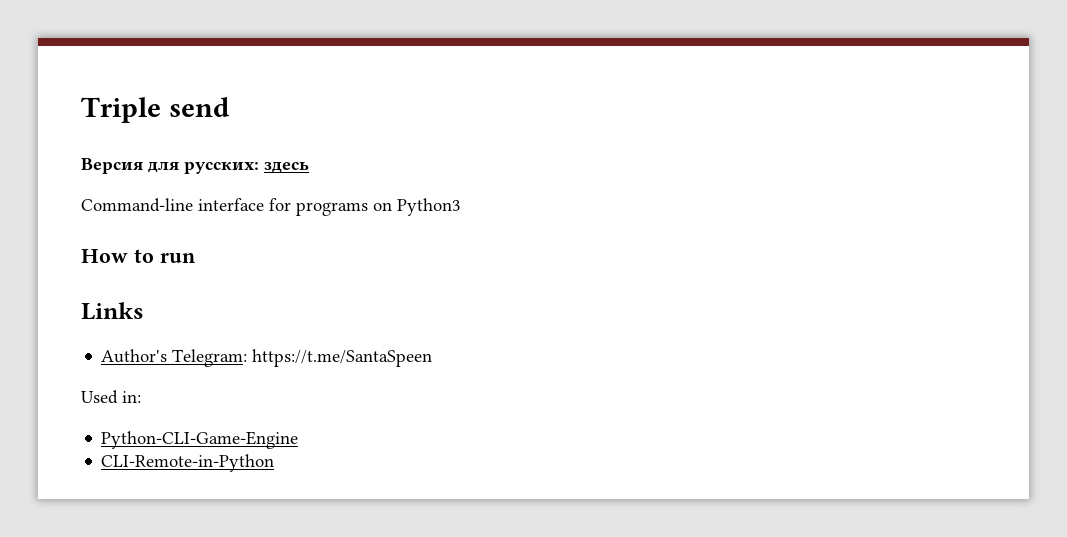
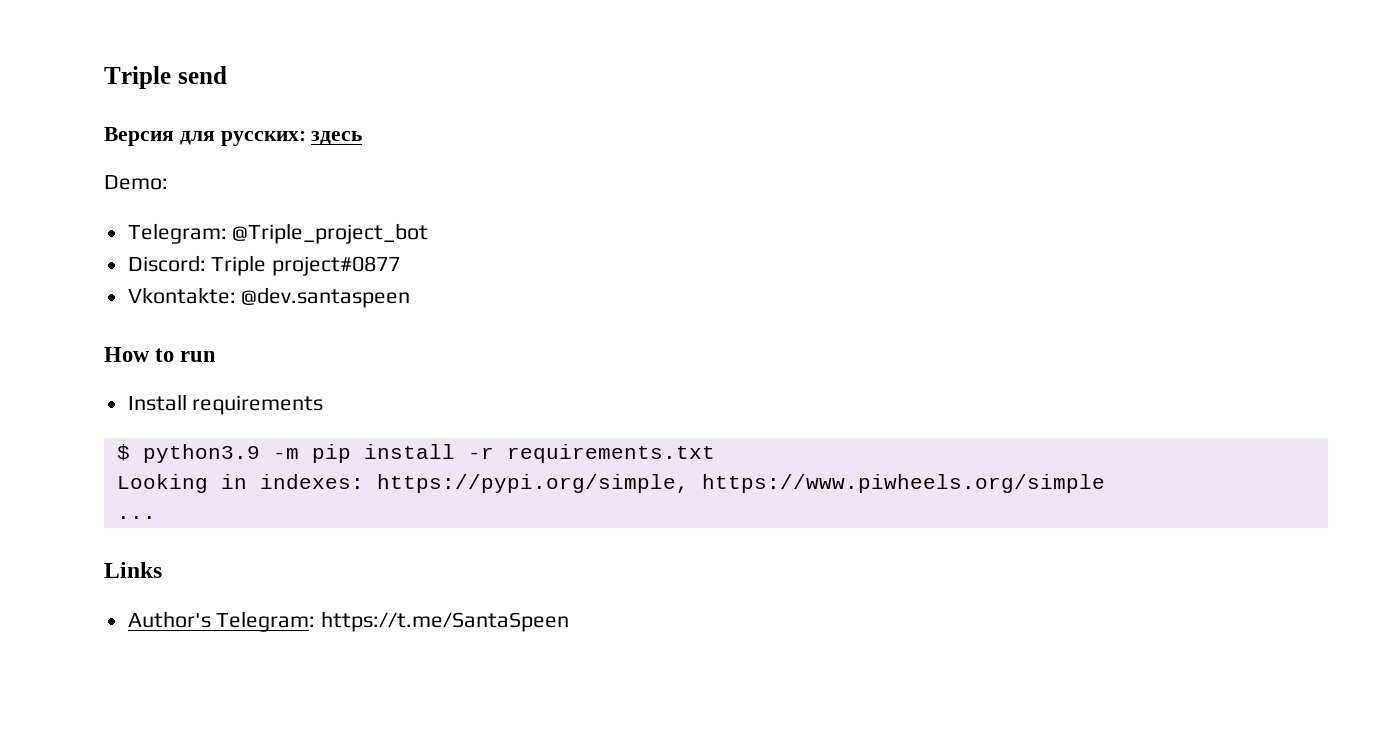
[81,198,461,216] [81,249,196,263] Command-line interface for programs on Python3 // How to run -> [104,175,168,190] [127,223,429,244] [127,255,401,276] [127,287,411,308] [104,347,217,362] [127,394,324,415] [116,444,715,463] [116,474,1105,493] [116,516,156,519] Demo: // Telegram: @Triple_project_bot // Discord: Triple project#0877 // Vkontakte: @dev.santaspeen // How to run // Install requirements // $ python3.9 -m pip install -r requirements.txt // Looking in indexes: https://pypi.org/simple, https://www.piwheels.org/simple // ...
[81,390,141,404] [101,431,299,449] [101,454,275,472] // Used in: // Python-CLI-Game-Engine // CLI-Remote-in-Python -> (570, 621) none

